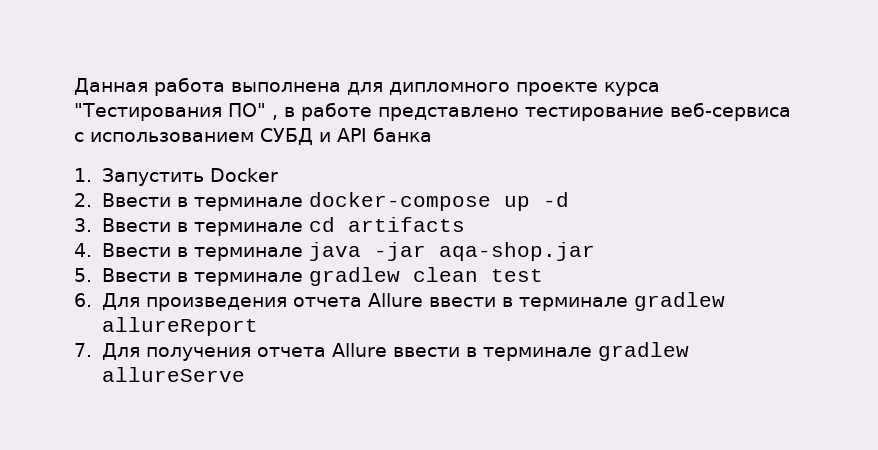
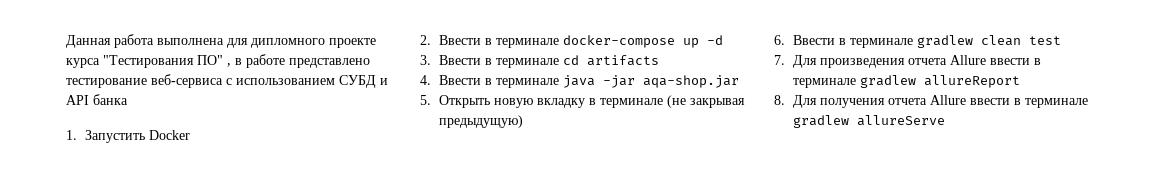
(92, 275) none -> [438,95,745,108] [438,115,523,128] [774,35,785,45] Открыть новую вкладку в терминале (не закрывая предыдущую) // 6.
[74,293,92,307] 6. -> [774,55,785,65] 7.
[74,343,92,357] 7. -> [774,95,785,105] 8.

